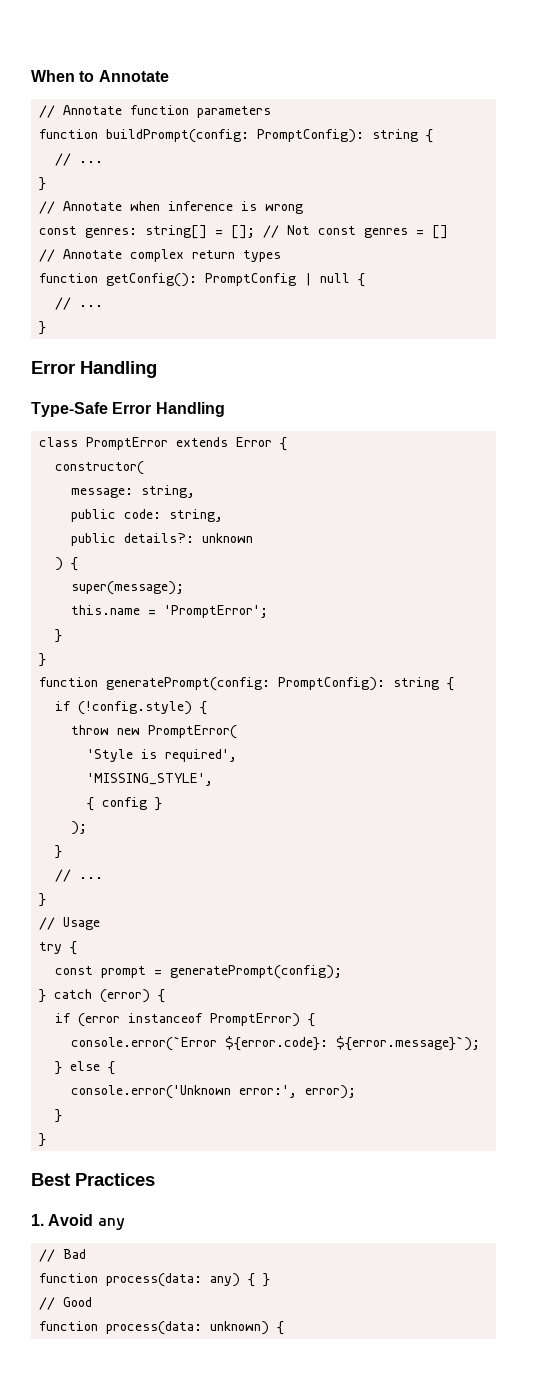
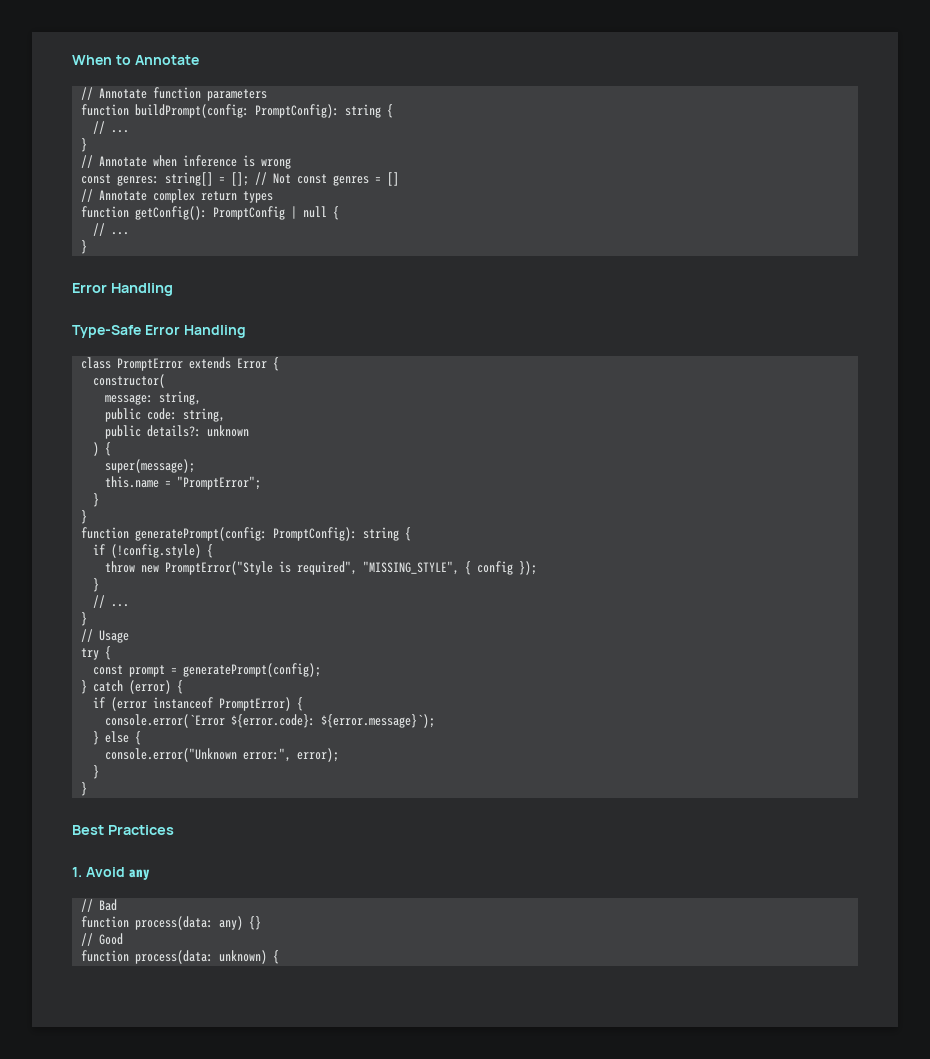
[164,605,269,618] 'PromptError'; -> [177,476,262,490] "PromptError";
[148,725,238,739] [87,749,238,762] [87,773,214,786] [87,797,163,811] [71,821,88,835] PromptError( // 'Style is required', // 'MISSING_STYLE', // { config } // ); -> [165,561,538,575] PromptError("Style is required", "MISSING_STYLE", { config });
[71,1085,298,1099] console.error('Unknown error:', -> [105,748,292,762] console.error("Unknown error:",
[248,1273,271,1287] { } -> [249,916,262,930] {}

